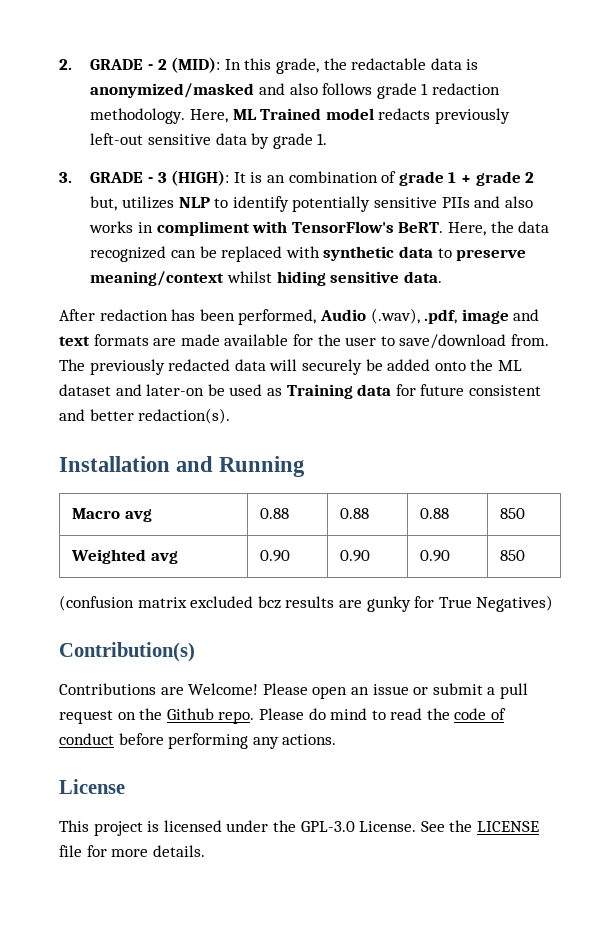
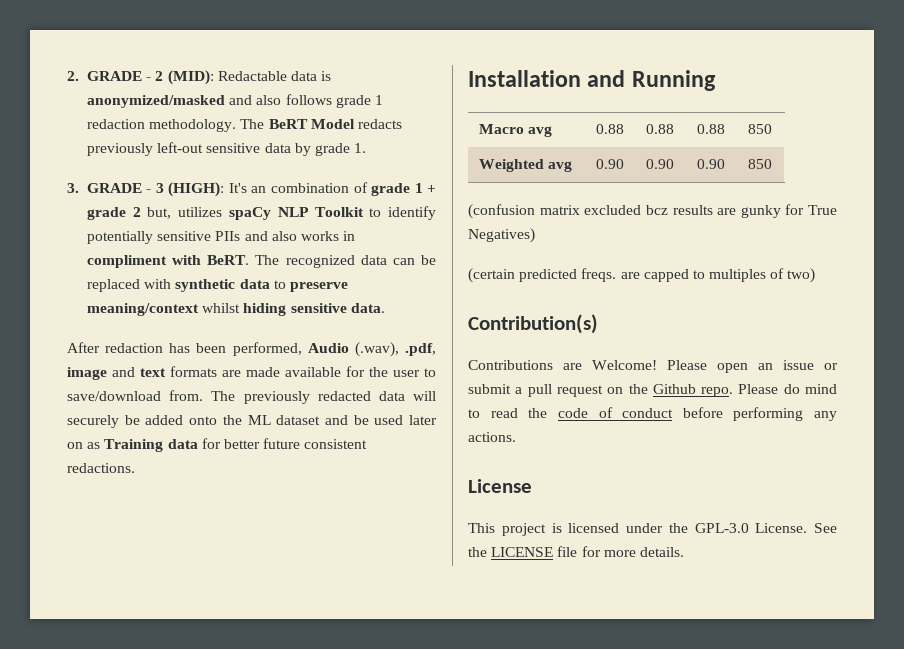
[224,58,427,74] In this grade, the redactable -> [217,71,287,81] Redactable
[190,108,374,123] Here, ML Trained model -> [240,119,355,129] The BeRT Model
[233,172,263,183] It is -> [228,183,247,193] It's
[178,197,210,208] NLP -> [228,207,364,220] spaCy NLP Toolkit
[291,221,550,236] [90,246,167,262] TensorFlow's BeRT. Here, the data recognized -> [207,255,387,268] BeRT. The recognized data
[146,384,205,396] later-on -> (348, 420) none
(263, 390) none -> [408,415,437,425] [67,442,83,449] later on
(416, 390) none -> [223,439,260,449] better
[59,408,231,424] and better redaction(s). -> [67,463,135,473] redactions.
(554, 603) none -> [468,268,816,283] // (certain predicted freqs. are capped to multiples of two)

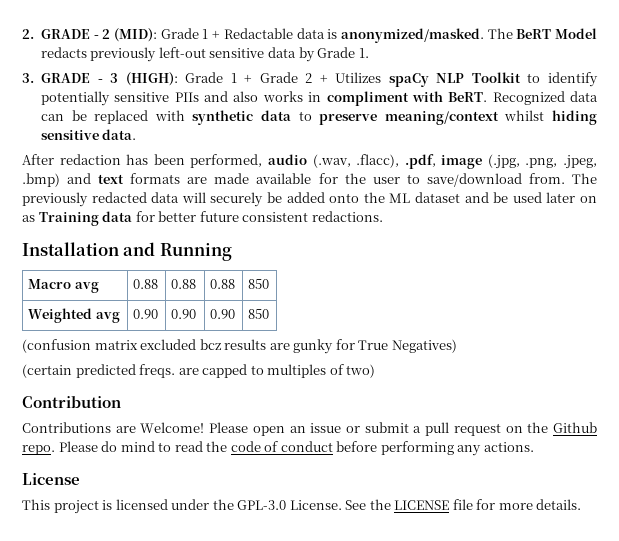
[217,71,332,81] [86,94,383,108] [86,119,237,132] Redactable data is anonymized/masked and also follows grade 1 redaction methodology. -> [160,28,484,43] Grade 1 + Redactable data is anonymized/masked.
[314,143,350,156] grade -> [317,47,356,58] Grade
[228,182,436,196] [86,207,223,220] It's an combination of grade 1 + grade 2 but, utilizes -> [185,72,382,83] Grade 1 + Grade 2 + Utilizes
[255,255,355,268] The recognized -> [492,91,565,105] Recognized
[307,342,436,357] [67,367,107,380] Audio (.wav), .pdf, image -> [267,154,597,169] [22,173,60,187] audio (.wav, .flacc), .pdf, image (.jpg, .png, .jpeg, .bmp)
[468,314,598,334] Contribution(s) -> [22,396,121,408] Contribution

